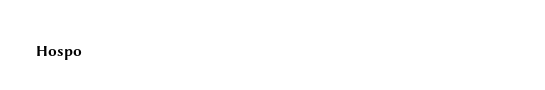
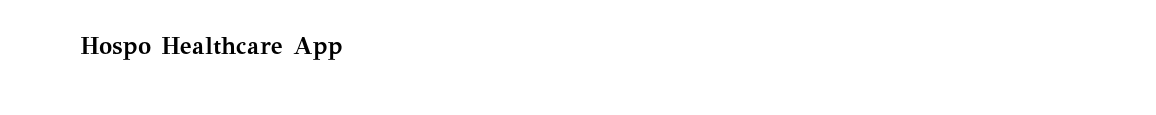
(82, 53) none -> [161,37,343,60] Healthcare App

